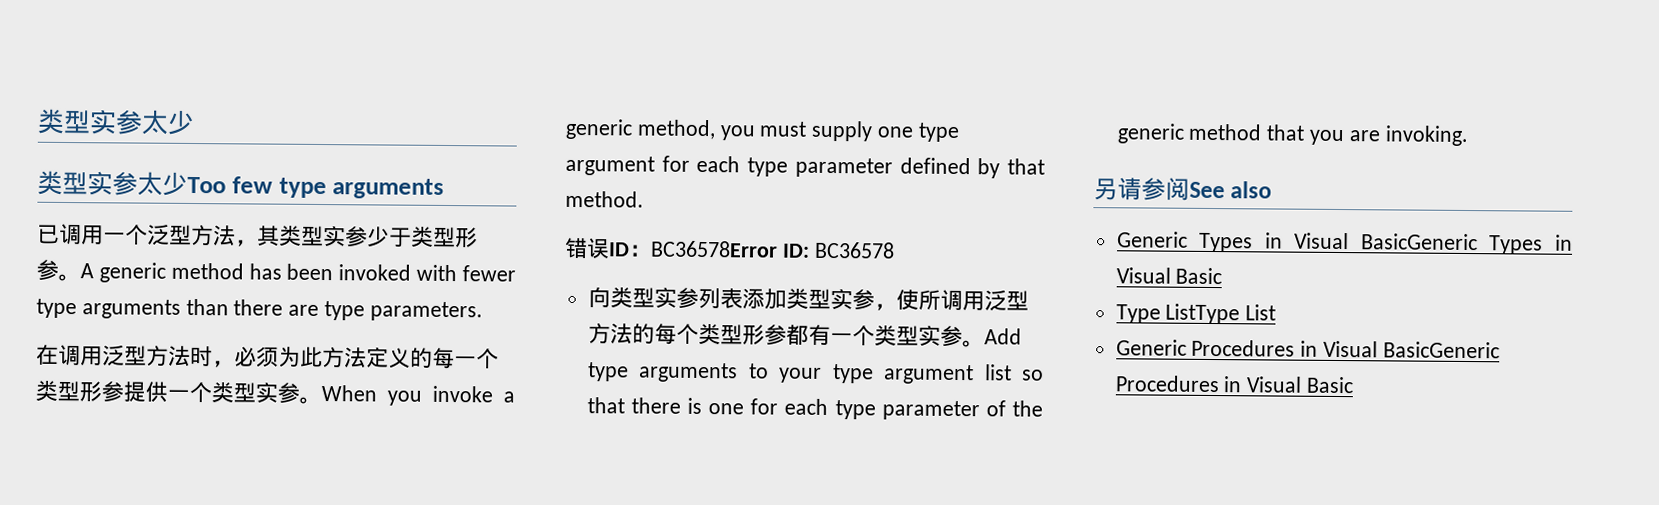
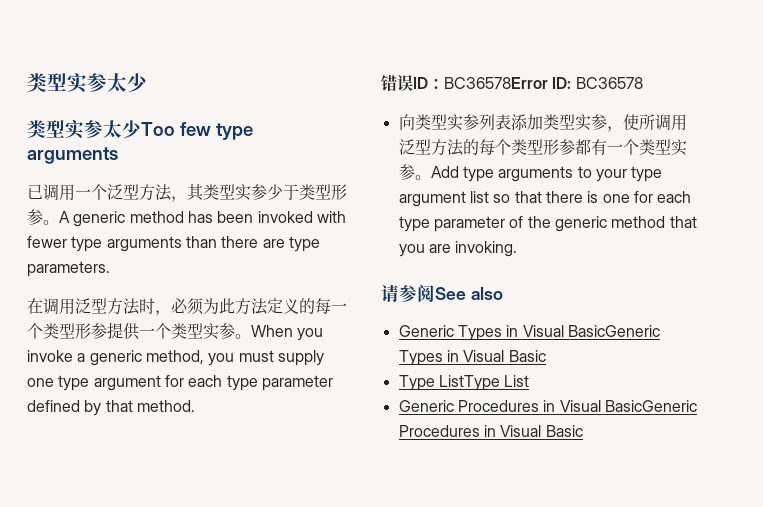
[1093,178,1118,201] 另 -> (518, 249) none

